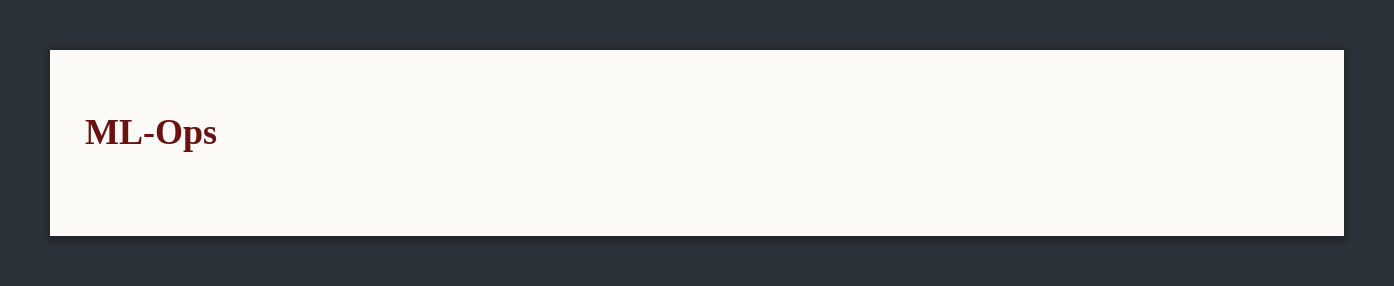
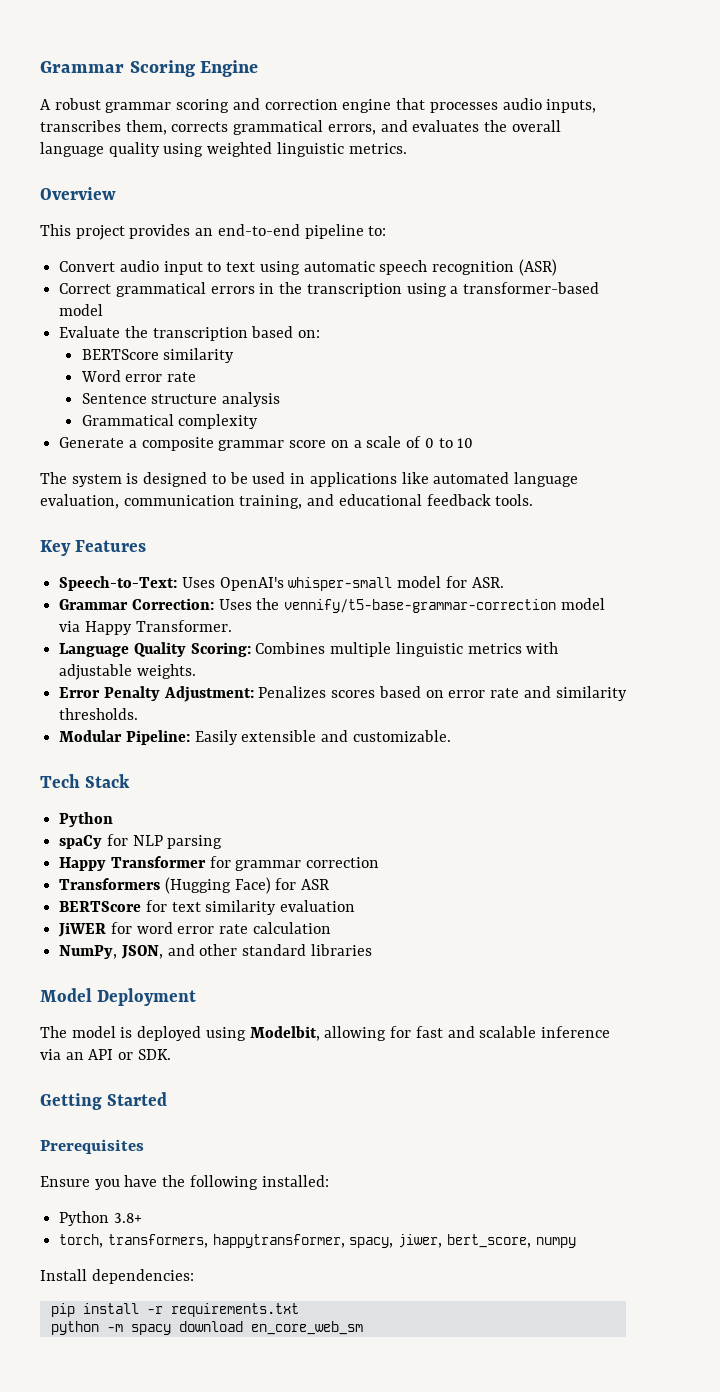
[85,120,217,152] ML-Ops -> [40,60,259,77] [40,98,597,113] [40,120,561,135] [40,142,407,157] [40,187,116,200] [40,224,387,240] [59,259,557,276] [59,282,600,297] [59,304,104,316] [59,326,321,341] [81,348,235,363] [80,370,197,382] [81,392,281,407] [81,414,259,429] [59,436,474,451] [40,472,578,487] [40,494,534,509] [40,540,147,556] [59,576,504,591] [59,598,605,613] [59,620,232,635] [59,642,559,657] [59,664,196,680] [59,686,627,702] [59,708,139,720] [59,730,451,745] [40,774,131,788] [59,812,114,827] [59,834,223,849] [59,856,380,871] [59,877,330,894] [59,900,356,915] [58,922,331,937] [59,944,372,959] [40,988,197,1006] [40,1026,610,1041] [40,1049,171,1060] [40,1092,168,1110] [40,1139,144,1154] [40,1175,329,1190] [59,1211,142,1226] [59,1234,576,1248] [40,1269,194,1284] [50,1303,299,1317] [50,1321,363,1335] Grammar Scoring Engine // A robust grammar scoring and correction engine that processes audio inputs, transcribes them, corrects grammatical errors, and evaluates the overall language quality using weighted linguistic metrics. // Overview // This project provides an end-to-end pipeline to: // Convert audio input to text using automatic speech recognition (ASR) // Correct grammatical errors in the transcription using a transformer-based model // Evaluate the transcription based on: // BERTScore similarity // Word error rate // Sentence structure analysis // Grammatical complexity // Generate a composite grammar score on a scale of 0 to 10 // The system is designed to be used in applications like automated language evaluation, communication training, and educational feedback tools. // Key Features // Speech-to-Text: Uses OpenAI's whisper-small model for ASR. // Grammar Correction: Uses the vennify/t5-base-grammar-correction model via Happy Transformer. // Language Quality Scoring: Combines multiple linguistic metrics with adjustable weights. // Error Penalty Adjustment: Penalizes scores based on error rate and similarity thresholds. // Modular Pipeline: Easily extensible and customizable. // Tech Stack // Python // spaCy for NLP parsing // Happy Transformer for grammar correction // Transformers (Hugging Face) for ASR // BERTScore for text similarity evaluation // JiWER for word error rate calculation // NumPy, JSON, and other standard libraries // Model Deployment // The model is deployed using Modelbit, allowing for fast and scalable inference via an API or SDK. // Getting Started // Prerequisites // Ensure you have the following installed: // Python 3.8+ // torch, transformers, happytransformer, spacy, jiwer, bert_score, numpy // Install dependencies: // pip install -r requirements.txt // python -m spacy download en_core_web_sm

